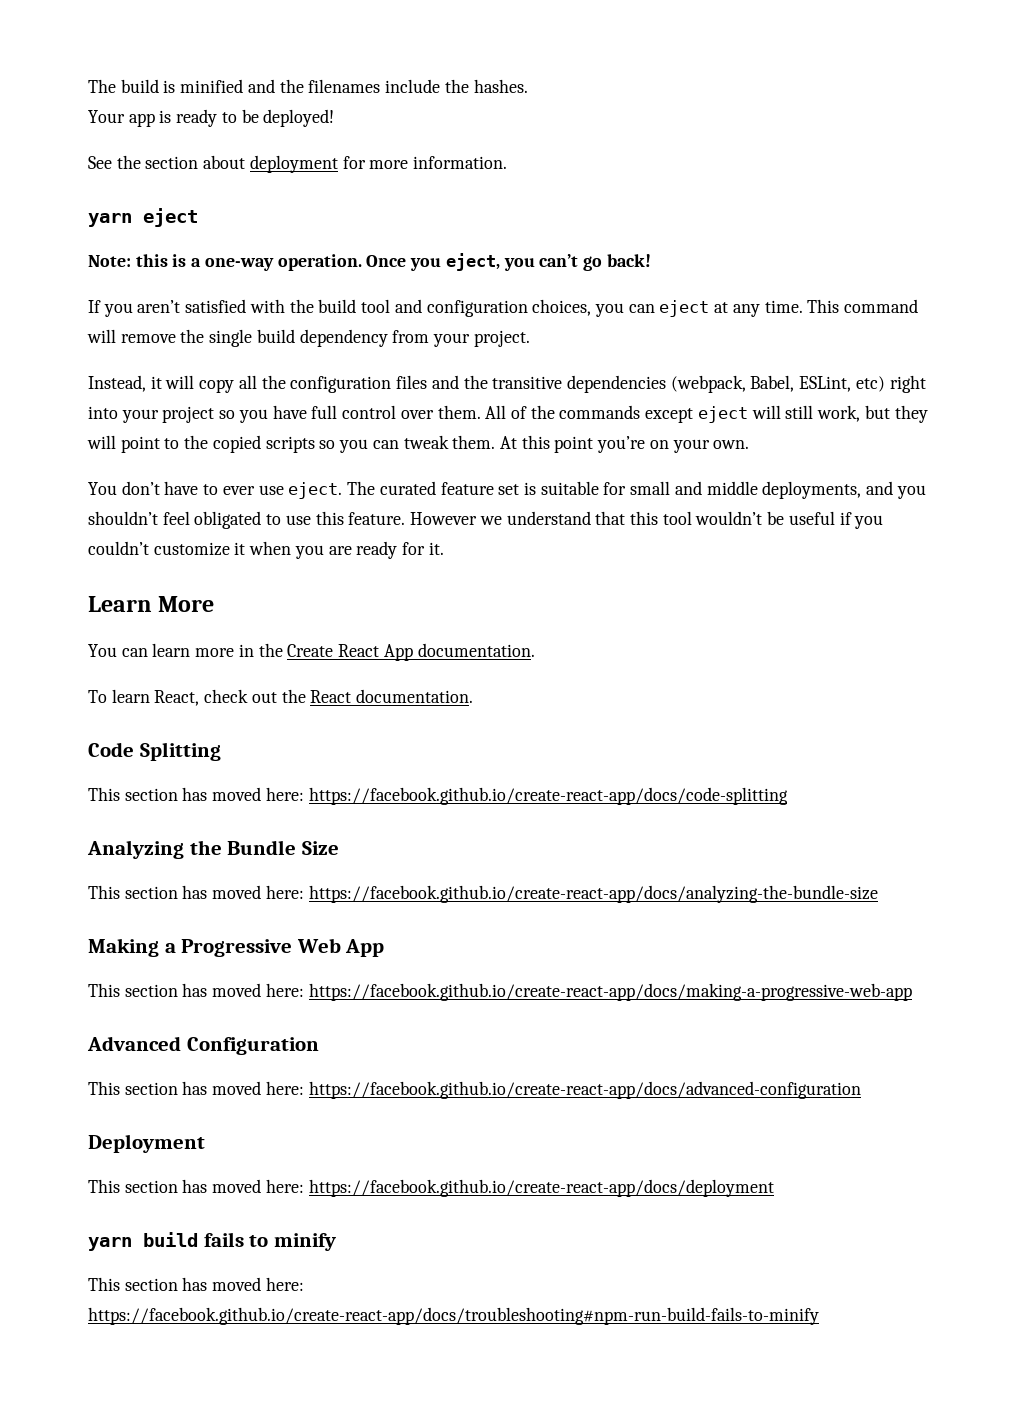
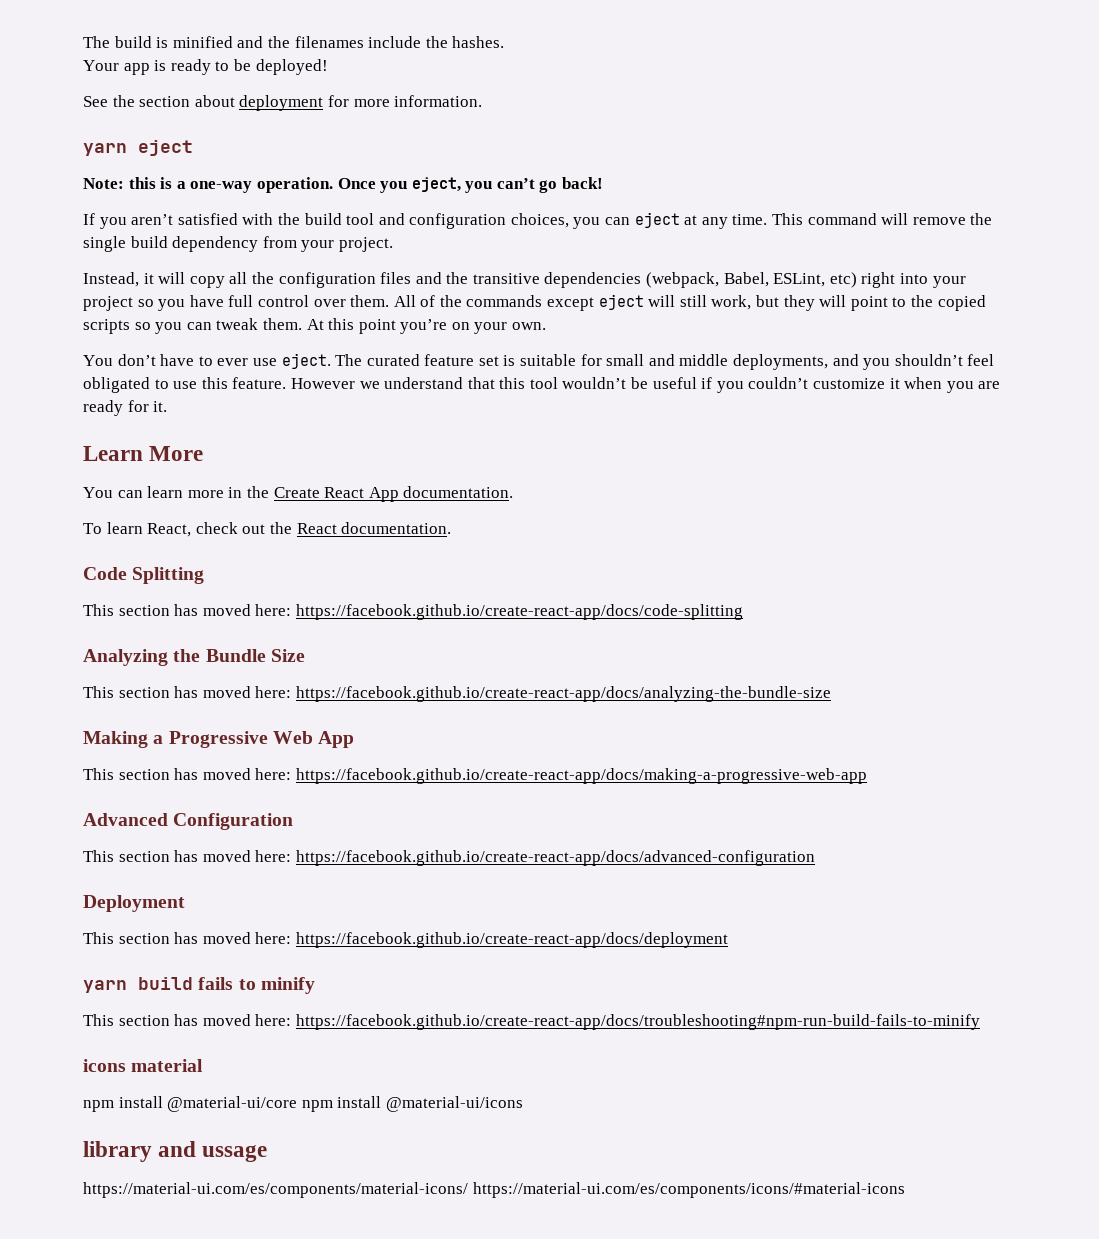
(819, 1316) none -> [83,1059,204,1072] [83,1096,523,1112] [83,1141,268,1162] [83,1182,905,1198] // icons material // npm install @material-ui/core npm install @material-ui/icons // library and ussage // https://material-ui.com/es/components/material-icons/ https://material-ui.com/es/components/icons/#material-icons

